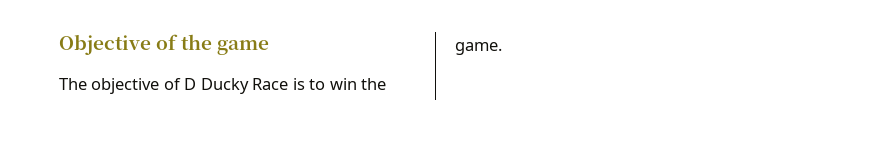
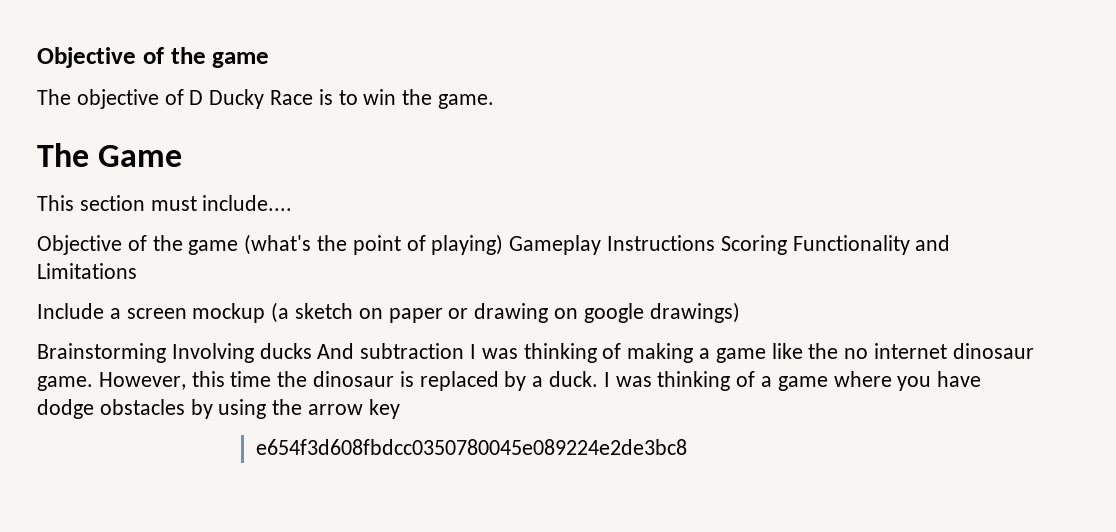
(502, 48) none -> [37,143,183,167] [37,195,293,211] [37,234,951,255] [37,263,137,279] [37,302,740,323] [37,343,1034,363] [37,371,982,391] [37,399,400,419] [255,439,687,455] // The Game // This section must include.... // Objective of the game (what's the point of playing) Gameplay Instructions Scoring Functionality and Limitations // Include a screen mockup (a sketch on paper or drawing on google drawings) // Brainstorming Involving ducks And subtraction I was thinking of making a game like the no internet dinosaur game. However, this time the dinosaur is replaced by a duck. I was thinking of a game where you have dodge obstacles by using the arrow key // e654f3d608fbdcc0350780045e089224e2de3bc8

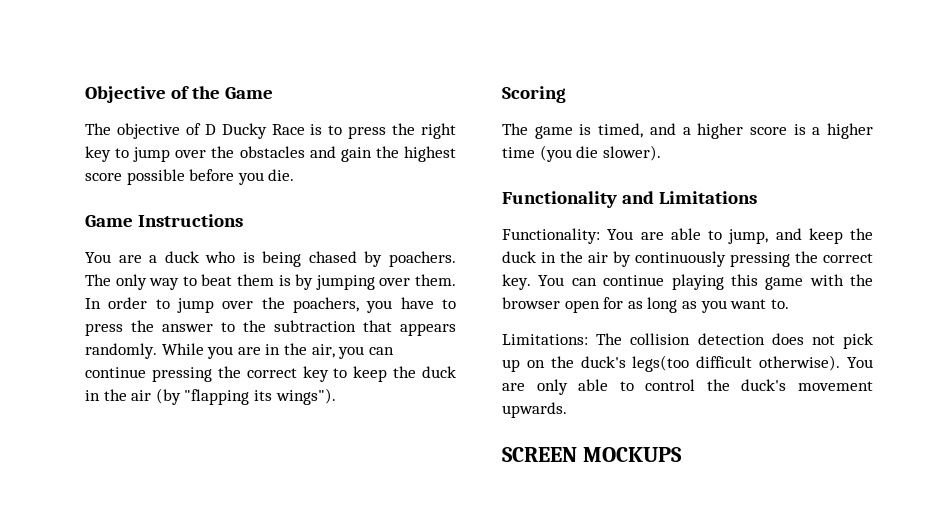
[37,47,270,68] Objective of the game -> [85,86,274,103] Objective of the Game
[363,89,495,109] [37,143,183,167] [37,195,293,211] [37,234,951,255] [37,263,137,279] [37,302,740,323] [37,343,1034,363] [37,371,982,391] [37,399,400,419] [255,439,687,455] win the game. // The Game // This section must include.... // Objective of the game (what's the point of playing) Gameplay Instructions Scoring Functionality and Limitations // Include a screen mockup (a sketch on paper or drawing on google drawings) // Brainstorming Involving ducks And subtraction I was thinking of making a game like the no internet dinosaur game. However, this time the dinosaur is replaced by a duck. I was thinking of a game where you have dodge obstacles by using the arrow key // e654f3d608fbdcc0350780045e089224e2de3bc8 -> [348,123,456,139] [85,146,456,162] [85,169,295,185] [85,214,244,227] [85,251,456,267] [85,274,456,290] [85,297,456,313] [85,320,456,336] [85,343,394,359] [85,366,456,382] [85,388,336,405] [502,86,566,103] [502,123,873,139] [502,145,661,162] [502,191,758,208] [502,228,873,244] [502,251,873,267] [502,274,873,290] [502,297,789,313] [502,333,873,349] [502,355,873,372] [502,379,873,395] [502,402,567,418] [502,447,682,462] press the right key to jump over the obstacles and gain the highest score possible before you die. // Game Instructions // You are a duck who is being chased by poachers. The only way to beat them is by jumping over them. In order to jump over the poachers, you have to press the answer to the subtraction that appears randomly. While you are in the air, you can continue pressing the correct key to keep the duck in the air (by "flapping its wings"). // Scoring // The game is timed, and a higher score is a higher time (you die slower). // Functionality and Limitations // Functionality: You are able to jump, and keep the duck in the air by continuously pressing the correct key. You can continue playing this game with the browser open for as long as you want to. // Limitations: The collision detection does not pick up on the duck's legs(too difficult otherwise). You are only able to control the duck's movement upwards. // SCREEN MOCKUPS

